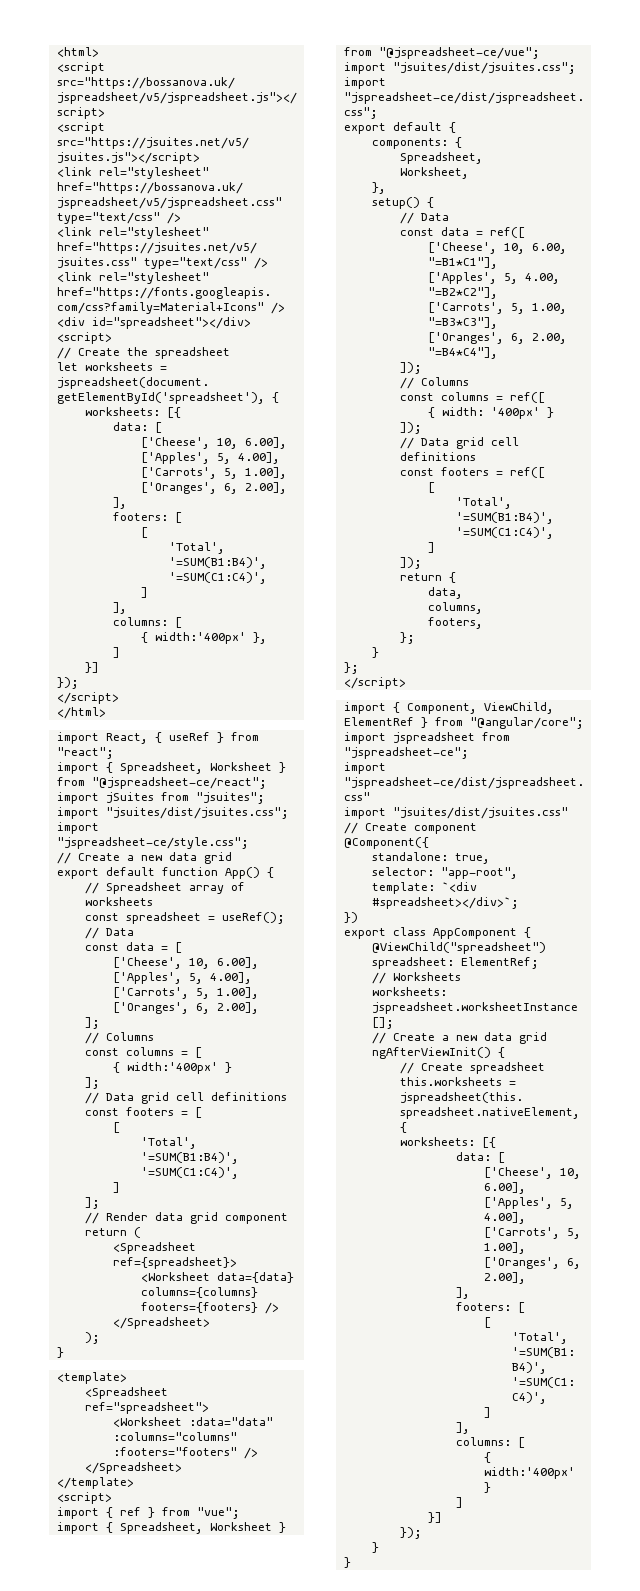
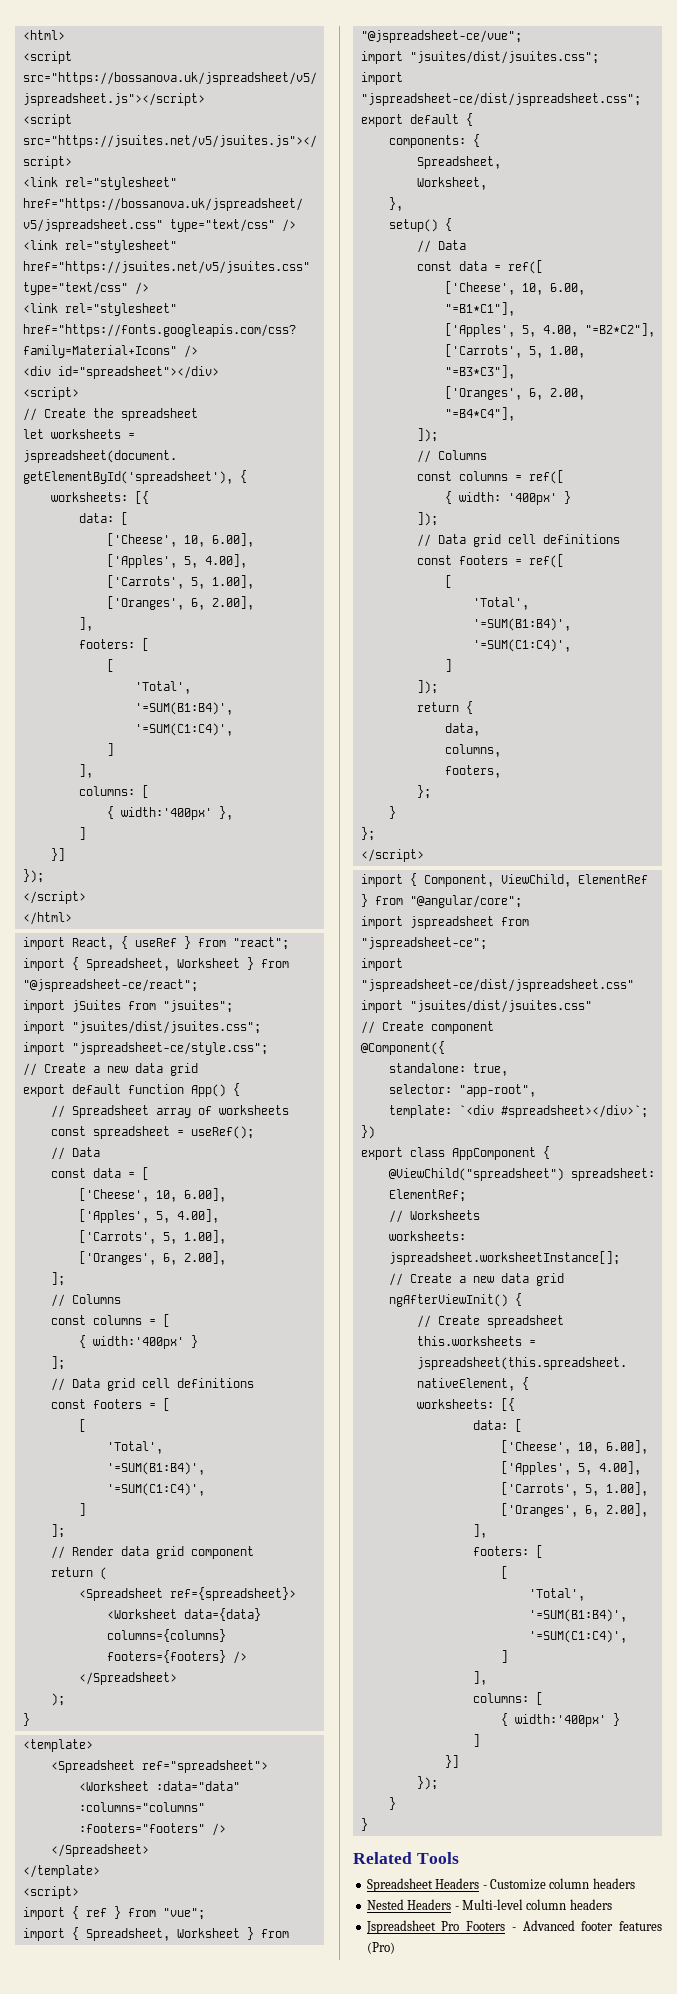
(351, 1562) none -> [353,1852,459,1864] [366,1878,635,1892] [366,1899,612,1910] [365,1920,662,1934] [366,1942,395,1954] // Related Tools // Spreadsheet Headers - Customize column headers // Nested Headers - Multi-level column headers // Jspreadsheet Pro Footers - Advanced footer features (Pro)

